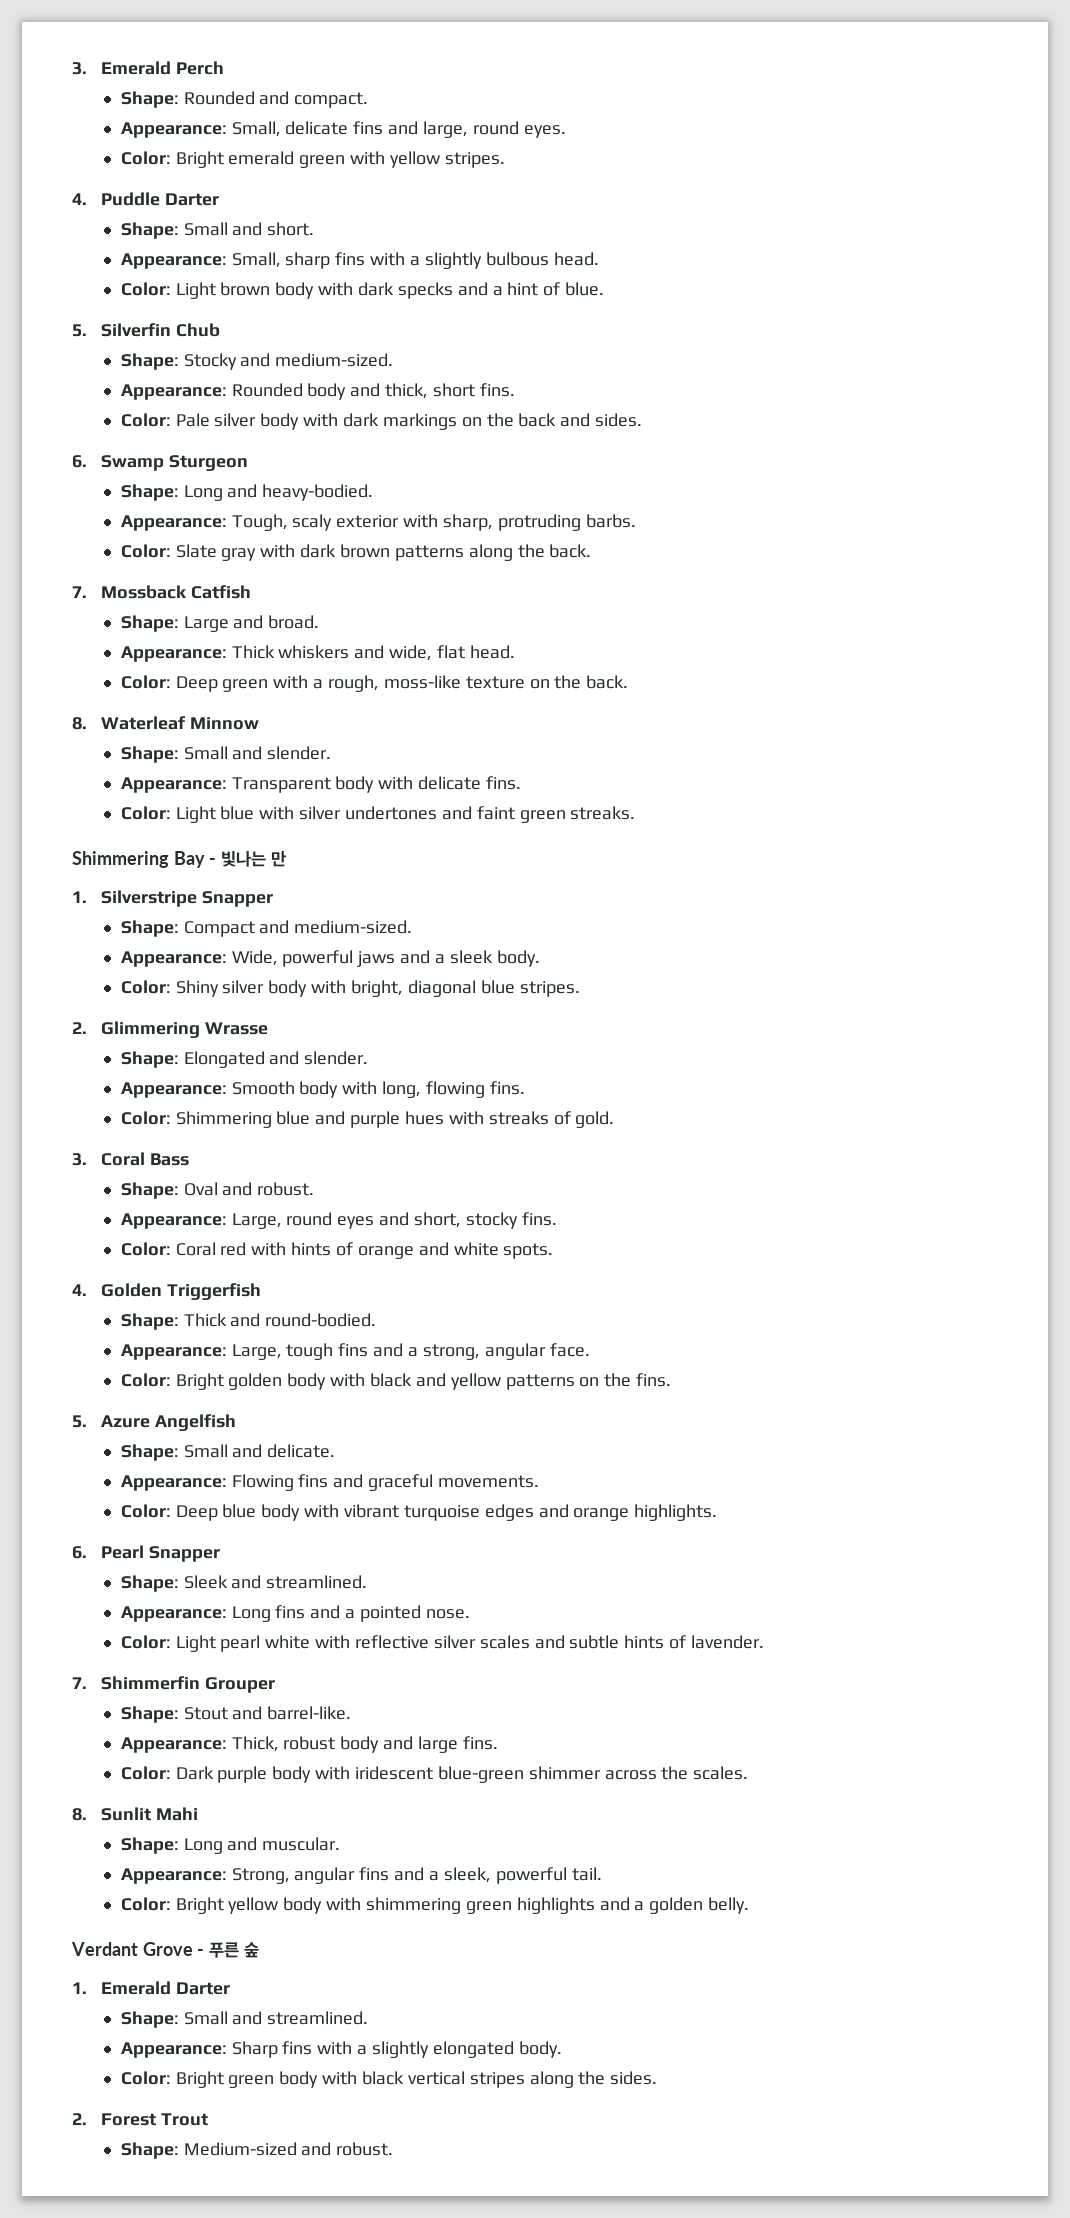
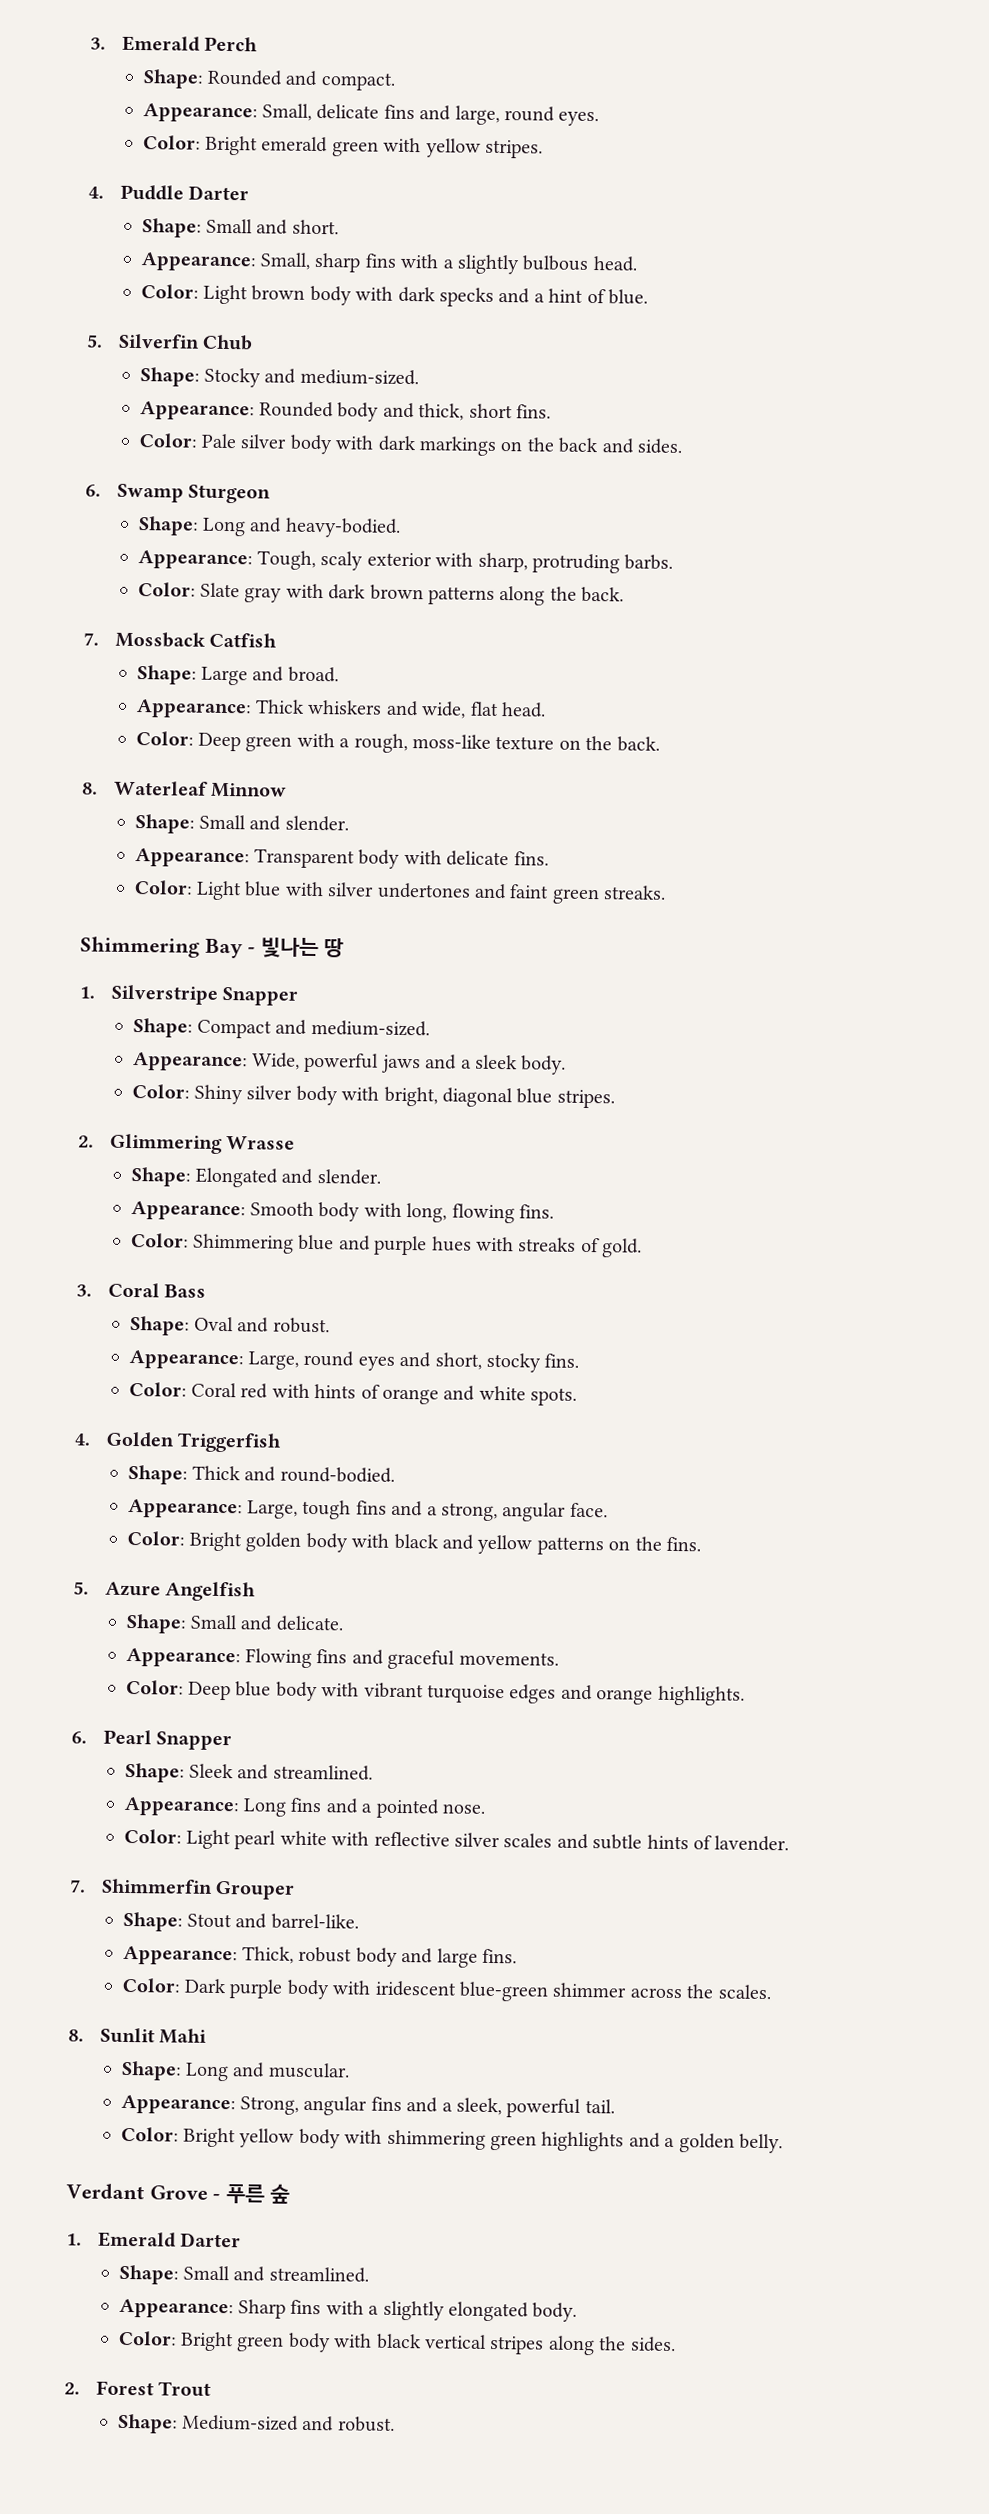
[270,851,286,867] 만 -> [323,938,344,958] 땅

